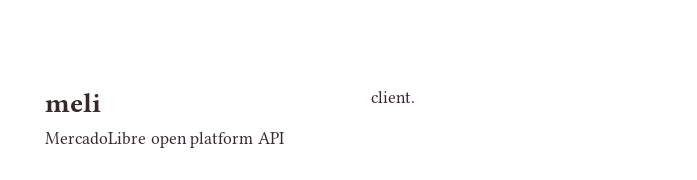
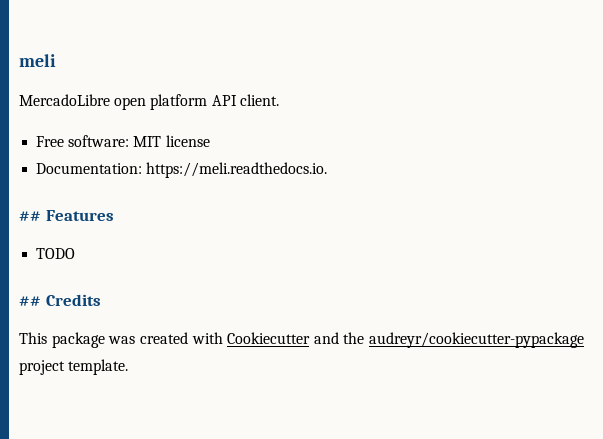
(415, 97) none -> [36,135,210,147] [36,162,328,178] [19,210,114,221] [36,248,76,259] [19,294,101,306] [19,332,584,348] [19,359,129,375] // Free software: MIT license // Documentation: https://meli.readthedocs.io. // ## Features // TODO // ## Credits // This package was created with Cookiecutter and the audreyr/cookiecutter-pypackage project template.

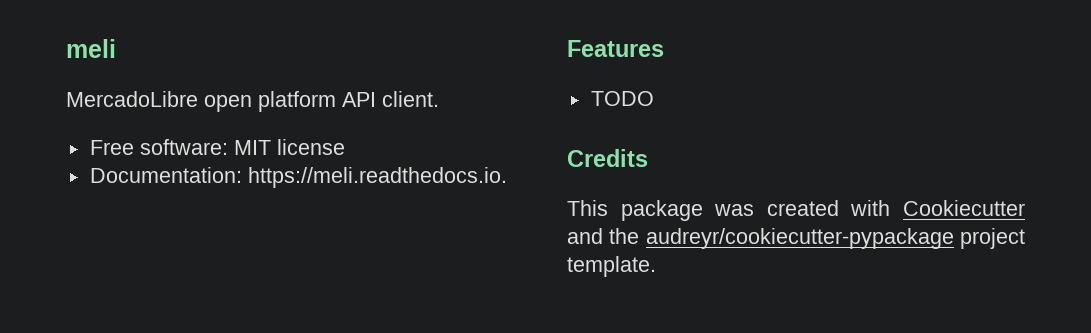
[19,211,41,221] ## -> (507, 177) none
[19,296,41,306] ## -> (654, 98) none

